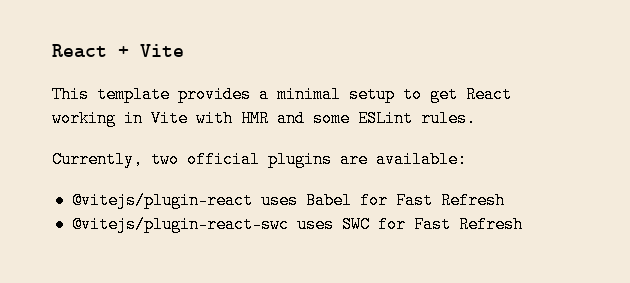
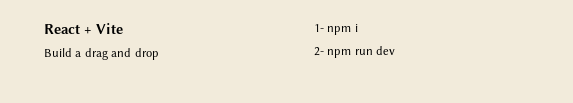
[52,86,512,103] [52,110,476,127] [52,151,467,168] [71,192,505,209] [71,216,523,233] This template provides a minimal setup to get React working in Vite with HMR and some ESLint rules. // Currently, two official plugins are available: // @vitejs/plugin-react uses Babel for Fast Refresh // @vitejs/plugin-react-swc uses SWC for Fast Refresh -> [44,48,159,60] [314,24,358,35] [314,46,396,58] Build a drag and drop // 1- npm i // 2- npm run dev

